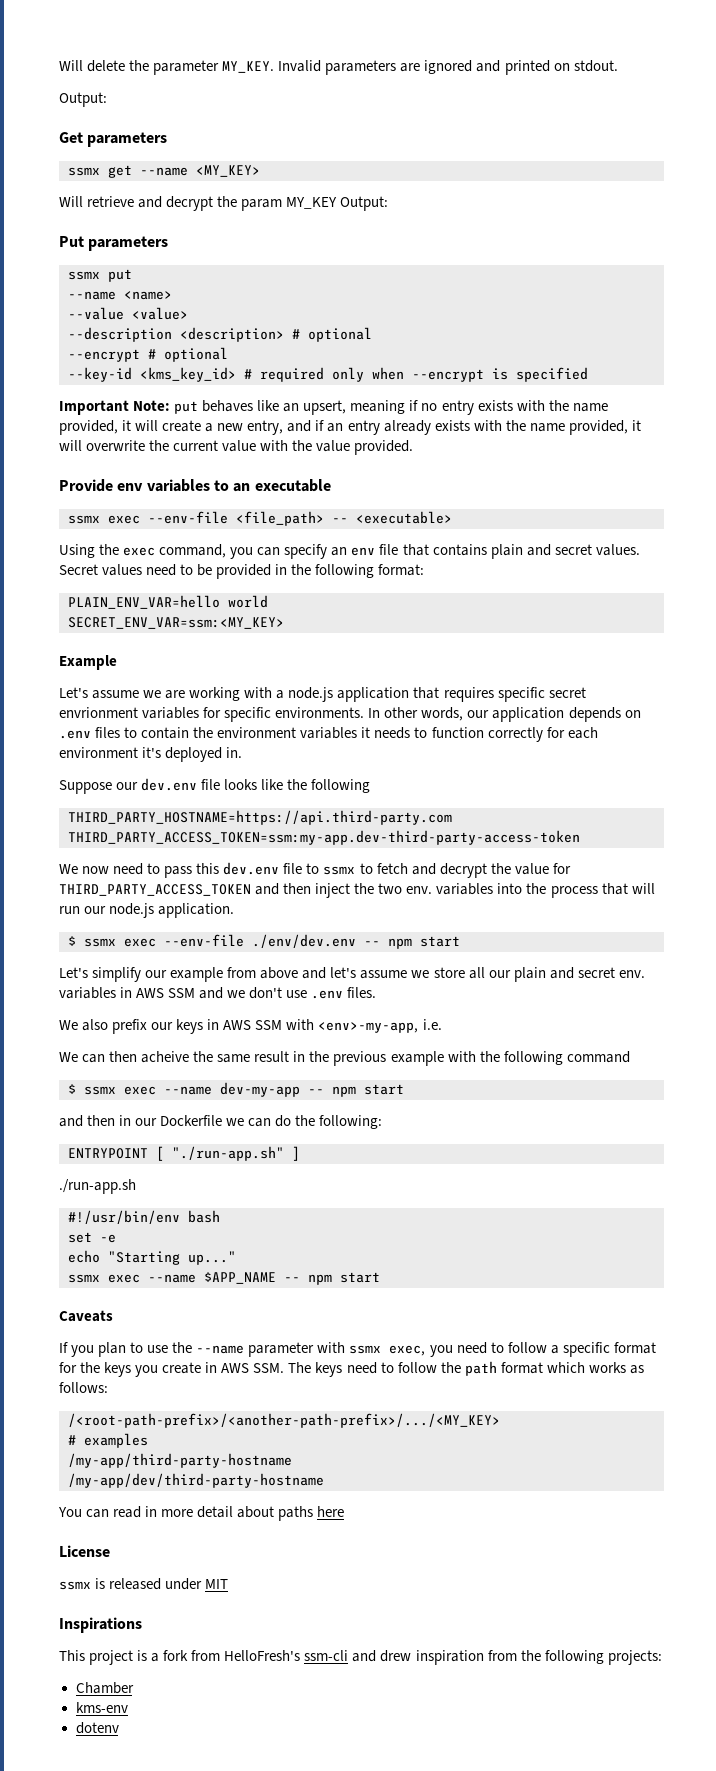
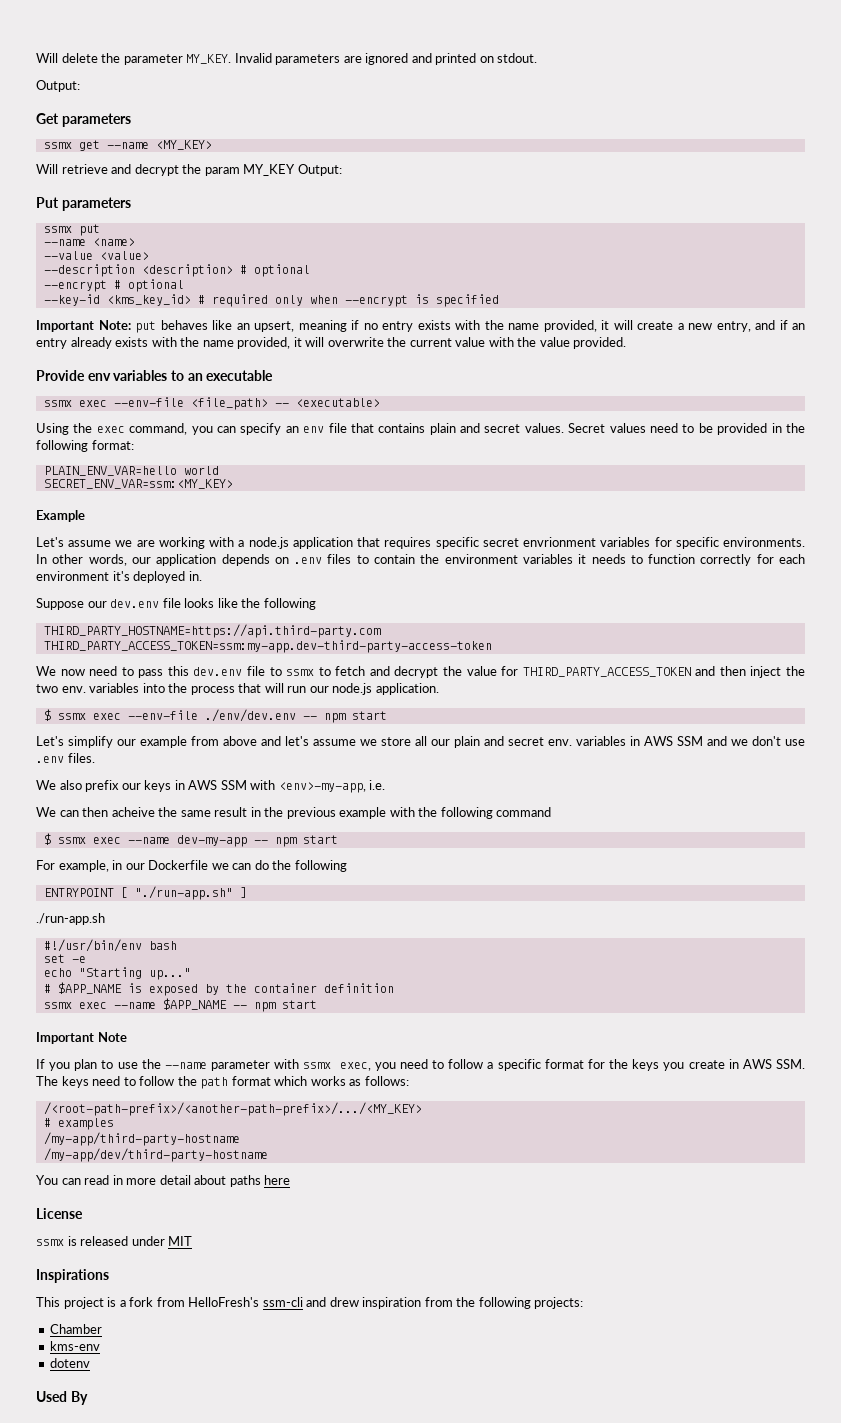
[59,1115,116,1127] and then -> [36,860,109,872] For example,
[319,1115,383,1129] following: -> [294,860,347,872] following
(236, 1258) none -> [43,982,394,996] // # $APP_NAME is exposed by the container definition
[59,1310,113,1322] Caveats -> [36,1032,127,1044] Important Note
(119, 1728) none -> [36,1391,88,1405] // Used By

